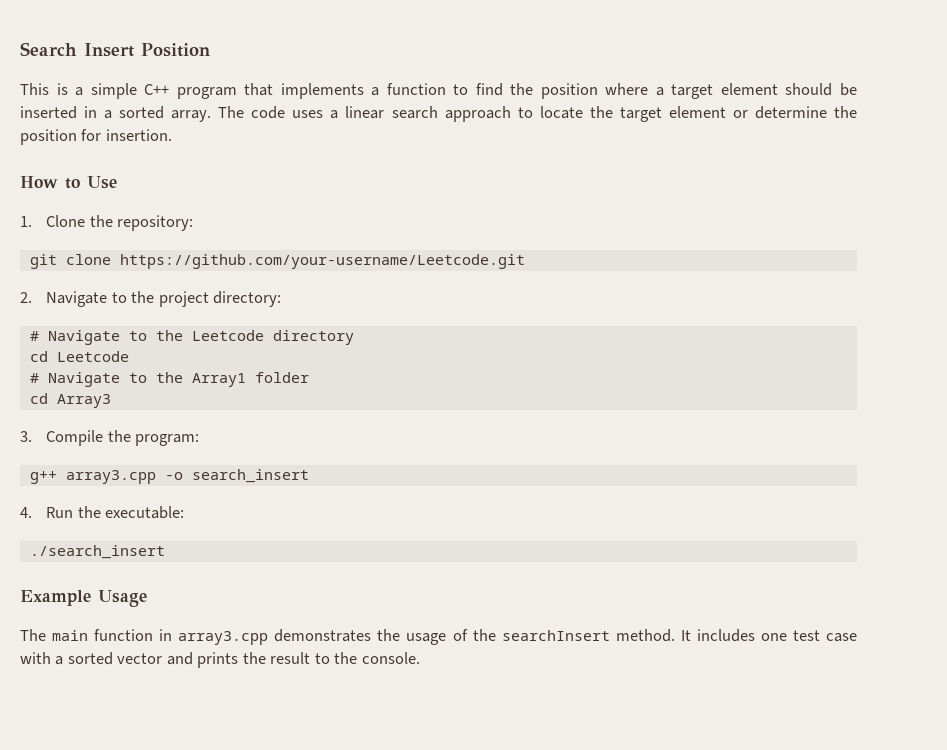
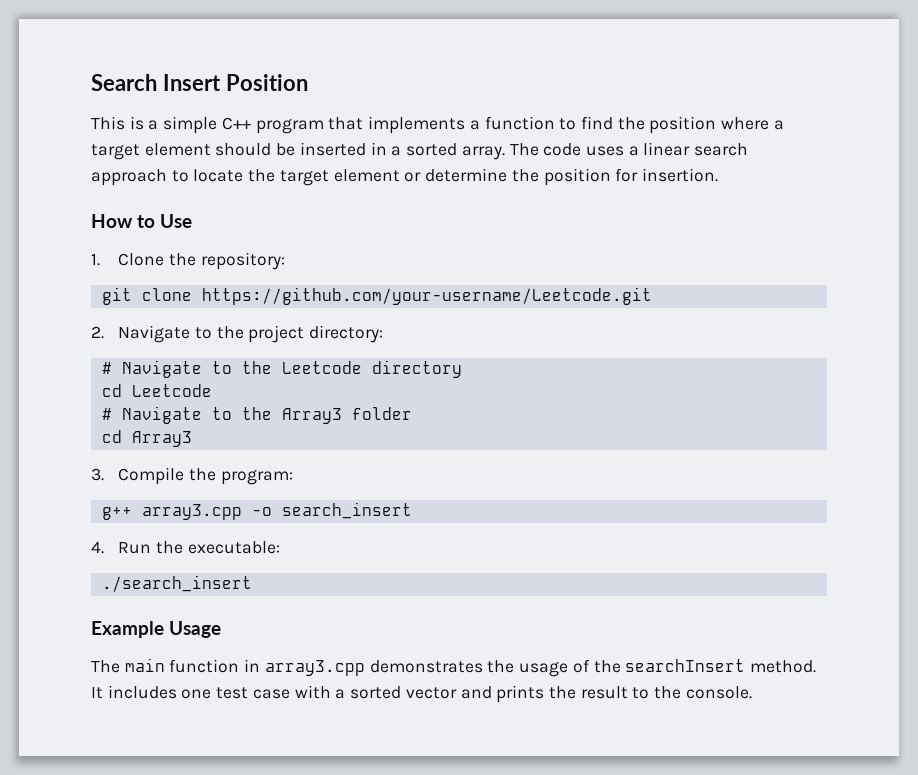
[191,373,246,387] Array1 -> [281,408,342,424] Array3

